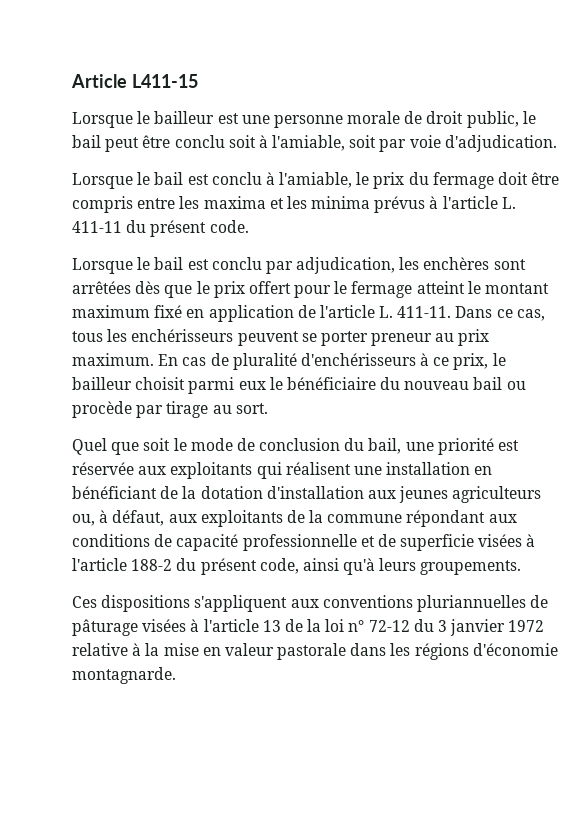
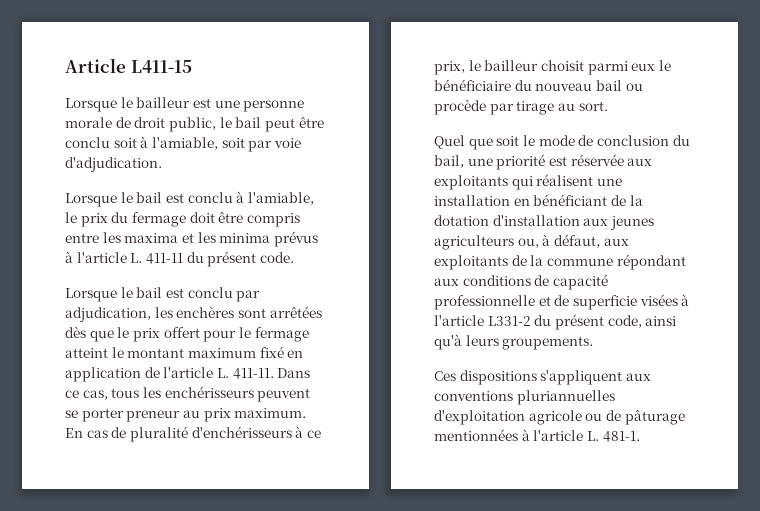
[131,559,173,571] 188-2 -> [487,316,531,326] L331-2
(526, 603) none -> [434,410,603,425] d'exploitation agricole ou
[142,619,545,636] [72,643,558,660] [72,667,176,684] visées à l'article 13 de la loi n° 72-12 du 3 janvier 1972 relative à la mise en valeur pastorale dans les régions d'économie montagnarde. -> [434,429,640,442] mentionnées à l'article L. 481-1.

